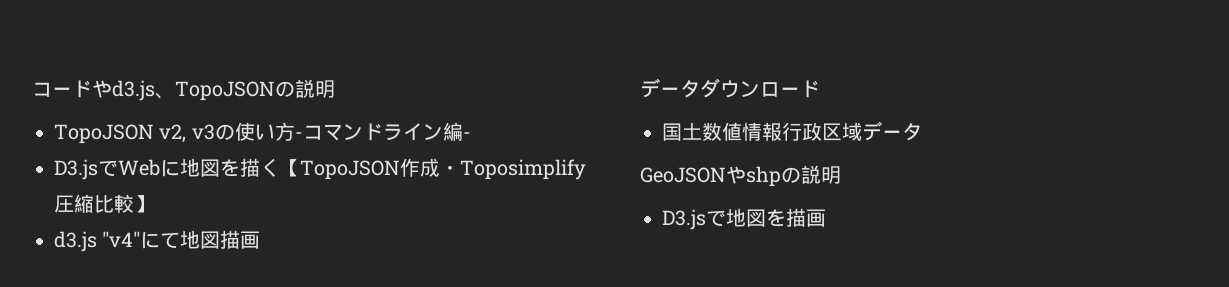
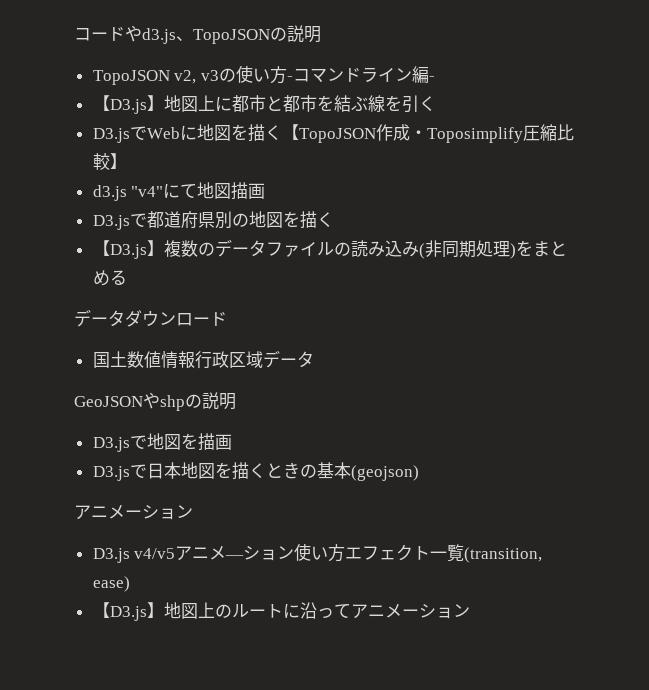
(471, 135) none -> [92,95,436,114] // 【D3.js】地図上に都市と都市を結ぶ線を引く
(261, 240) none -> [92,211,334,230] [92,239,567,259] [92,270,127,286] // D3.jsで都道府県別の地図を描く // 【D3.js】複数のデータファイルの読み込み(非同期処理)をまとめる
(826, 218) none -> [92,462,419,481] [74,505,193,520] [92,543,543,563] [92,576,130,592] [92,602,470,621] // D3.jsで日本地図を描くときの基本(geojson) // アニメーション // D3.js v4/v5アニメ―ション使い方エフェクト一覧(transition, ease) // 【D3.js】地図上のルートに沿ってアニメーション

